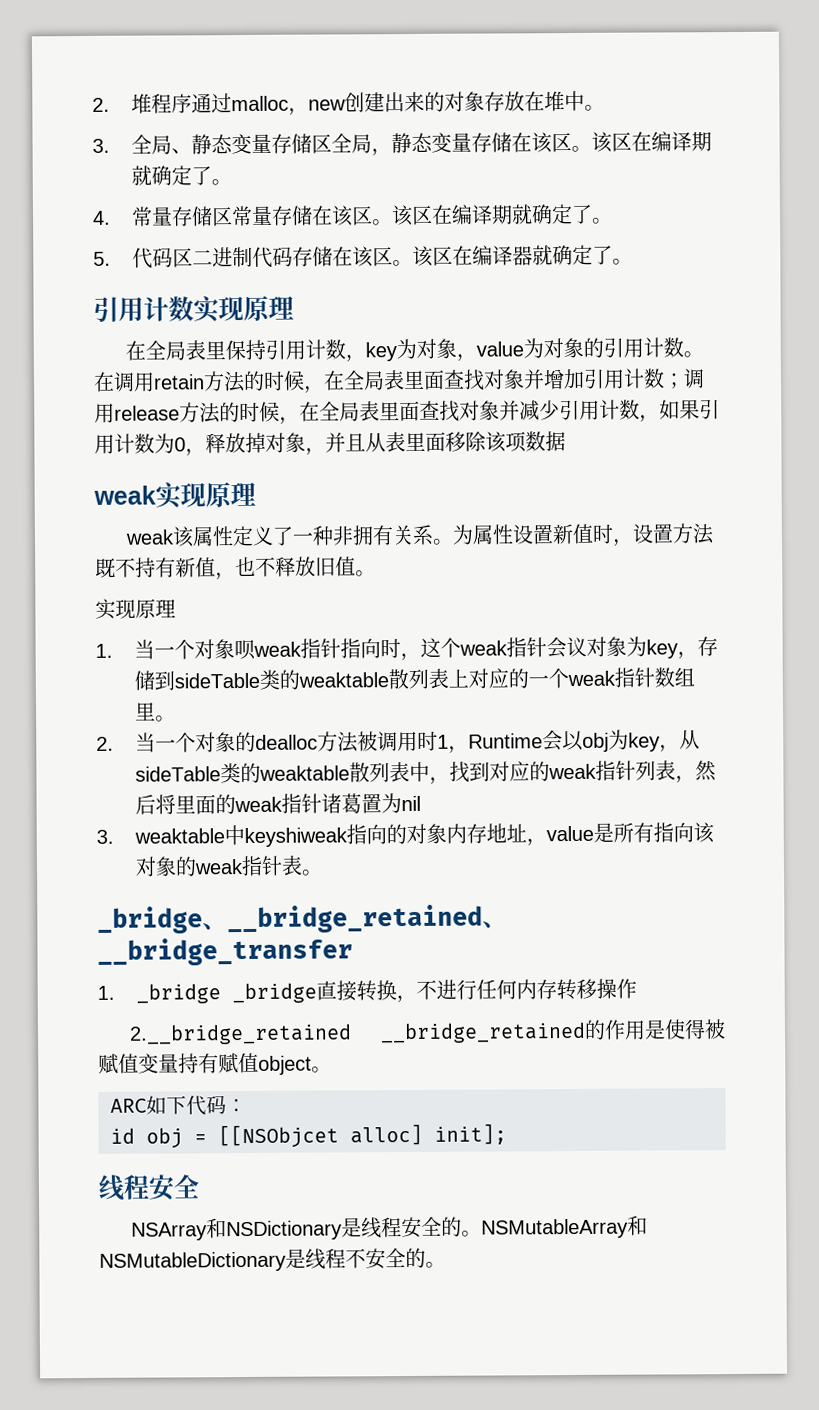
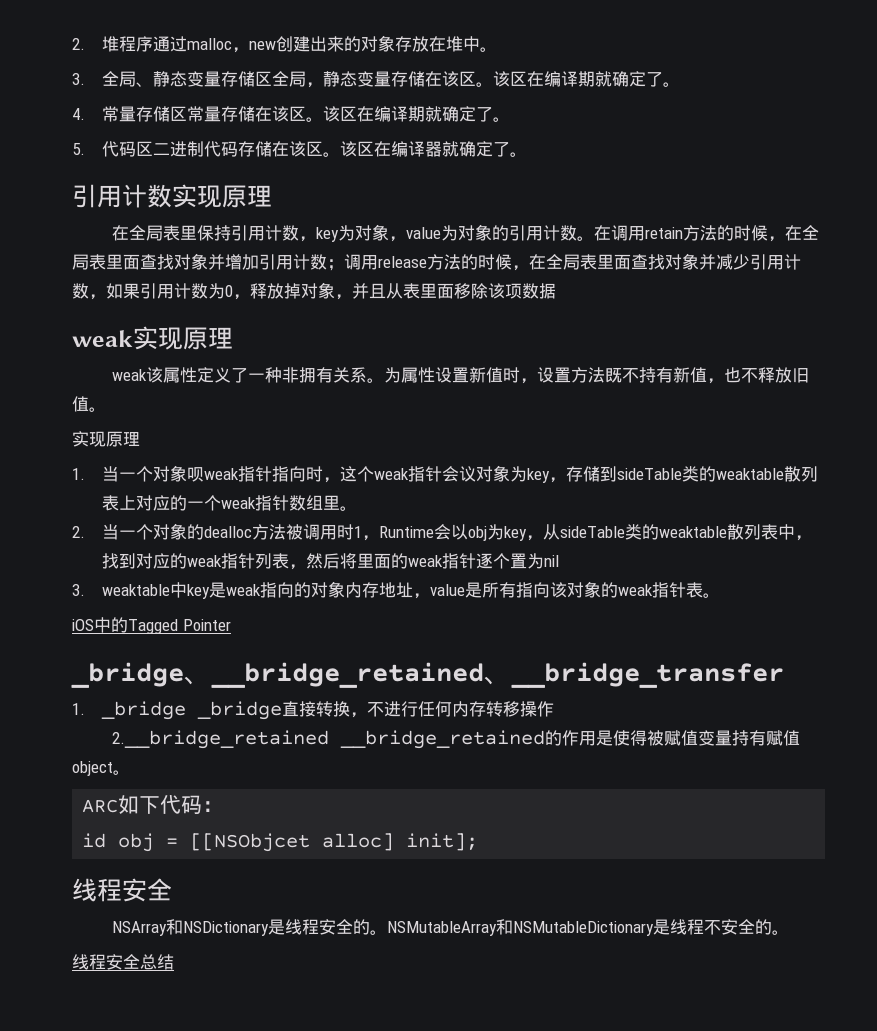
[320,793,362,814] 诸葛 -> [476,553,511,569] 逐个
[243,827,348,848] keyshiweak -> [187,582,262,599] key是weak
(323, 872) none -> [72,617,231,634] // iOS中的Tagged Pointer
(446, 1264) none -> [72,954,174,970] // 线程安全总结

